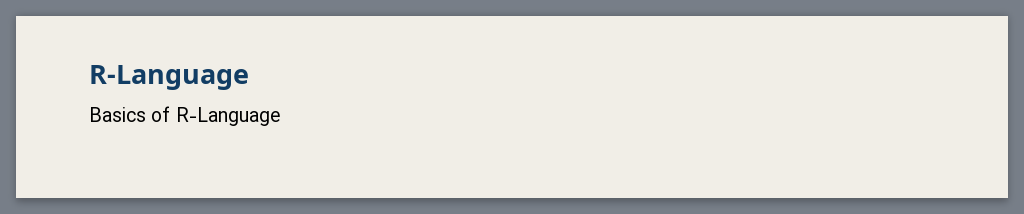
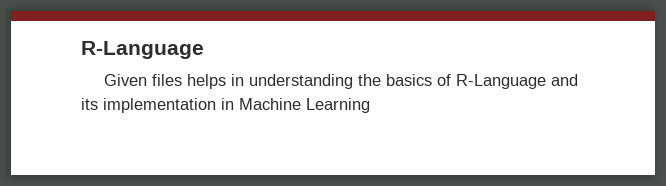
[89,106,280,126] Basics of R-Language -> [103,74,578,89] [81,98,370,113] Given files helps in understanding the basics of R-Language and its implementation in Machine Learning

